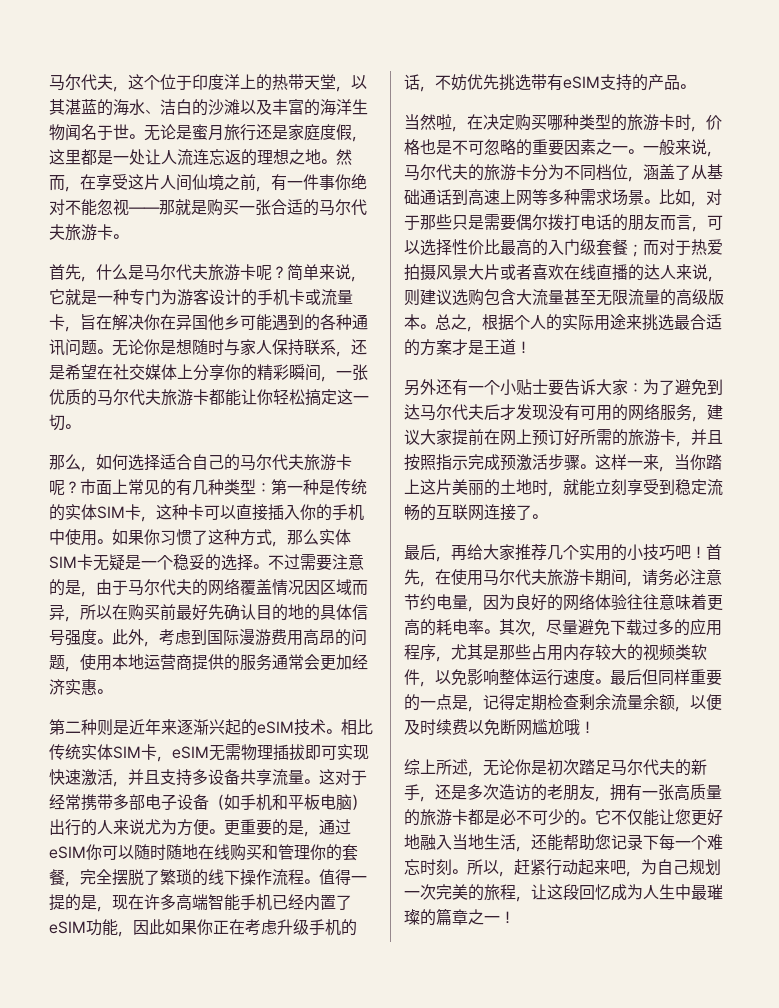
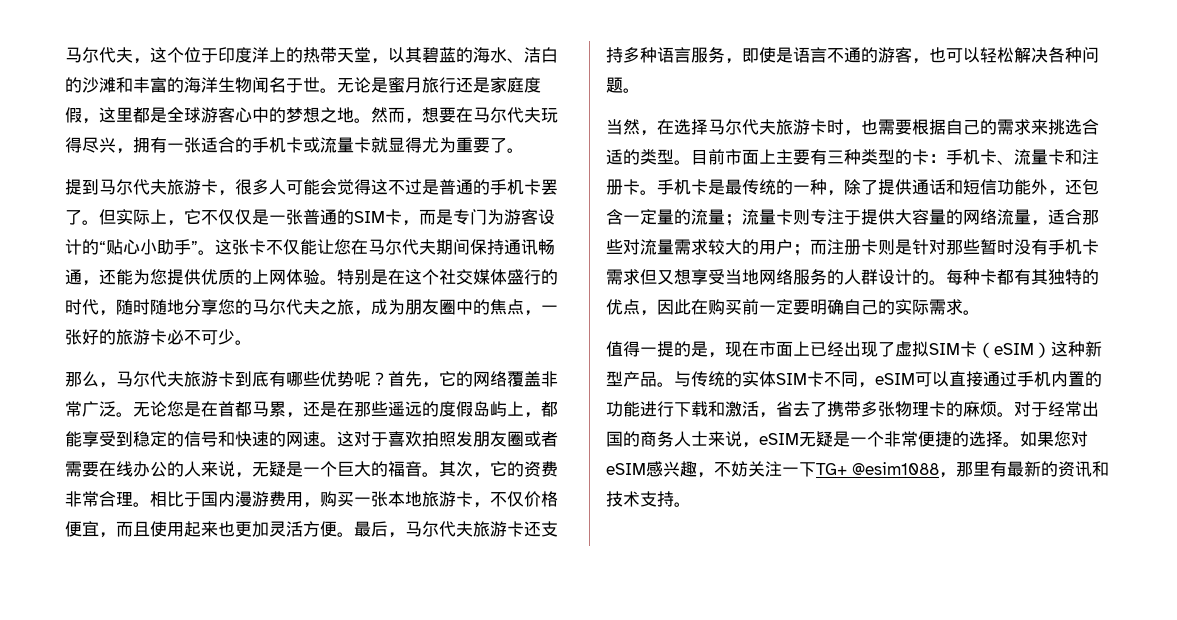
[65,99,81,115] 湛 -> [422,47,439,63] 碧
[240,99,272,115] 以及 -> [116,77,133,93] 和
[113,149,352,166] [49,174,367,192] [49,199,367,216] [49,224,128,241] [49,264,366,282] [49,289,353,306] [49,314,368,332] [49,339,367,357] [49,364,368,382] [49,389,369,406] [49,414,80,431] [49,454,352,472] [49,479,367,496] [49,504,364,522] [49,529,351,547] [49,554,364,571] [49,578,368,597] [49,604,368,622] [49,629,367,647] [49,654,368,672] [49,679,112,695] [49,719,373,736] [49,744,369,762] [49,769,367,787] [49,794,367,811] [49,819,351,837] [49,844,358,861] [49,869,319,887] 一处让人流连忘返的理想之地。然而，在享受这片人间仙境之前，有一件事你绝对不能忽视——那就是购买一张合适的马尔代夫旅游卡。 // 首先，什么是马尔代夫旅游卡呢？简单来说，它就是一种专门为游客设计的手机卡或流量卡，旨在解决你在异国他乡可能遇到的各种通讯问题。无论你是想随时与家人保持联系，还是希望在社交媒体上分享你的精彩瞬间，一张优质的马尔代夫旅游卡都能让你轻松搞定这一切。 // 那么，如何选择适合自己的马尔代夫旅游卡呢？市面上常见的有几种类型：第一种是传统的实体SIM卡，这种卡可以直接插入你的手机中使用。如果你习惯了这种方式，那么实体SIM卡无疑是一个稳妥的选择。不过需要注意的是，由于马尔代夫的网络覆盖情况因区域而异，所以在购买前最好先确认目的地的具体信号强度。此外，考虑到国际漫游费用高昂的问题，使用本地运营商提供的服务通常会更加经济实惠。 // 第二种则是近年来逐渐兴起的eSIM技术。相比传统实体SIM卡，eSIM无需物理插拔即可实现快速激活，并且支持多设备共享流量。这对于经常携带多部电子设备（如手机和平板电脑）出行的人来说尤为方便。更重要的是，通过eSIM你可以随时随地在线购买和管理你的套餐，完全摆脱了繁琐的线下操作流程。 -> [167,107,558,124] [65,137,524,154] [65,179,558,196] [65,209,555,226] [65,239,555,255] [65,269,558,286] [65,299,558,316] [65,329,252,345] [65,371,558,388] [65,401,558,418] [65,431,558,447] [65,461,558,478] [65,491,558,508] [65,521,558,538] [606,47,1099,64] [606,77,640,93] [606,119,1099,136] [606,149,1099,165] [606,179,1099,196] [606,209,1099,226] [606,239,1099,256] [606,269,1099,285] [606,299,980,316] 全球游客心中的梦想之地。然而，想要在马尔代夫玩得尽兴，拥有一张适合的手机卡或流量卡就显得尤为重要了。 // 提到马尔代夫旅游卡，很多人可能会觉得这不过是普通的手机卡罢了。但实际上，它不仅仅是一张普通的SIM卡，而是专门为游客设计的“贴心小助手”。这张卡不仅能让您在马尔代夫期间保持通讯畅通，还能为您提供优质的上网体验。特别是在这个社交媒体盛行的时代，随时随地分享您的马尔代夫之旅，成为朋友圈中的焦点，一张好的旅游卡必不可少。 // 那么，马尔代夫旅游卡到底有哪些优势呢？首先，它的网络覆盖非常广泛。无论您是在首都马累，还是在那些遥远的度假岛屿上，都能享受到稳定的信号和快速的网速。这对于喜欢拍照发朋友圈或者需要在线办公的人来说，无疑是一个巨大的福音。其次，它的资费非常合理。相比于国内漫游费用，购买一张本地旅游卡，不仅价格便宜，而且使用起来也更加灵活方便。最后，马尔代夫旅游卡还支持多种语言服务，即使是语言不通的游客，也可以轻松解决各种问题。 // 当然，在选择马尔代夫旅游卡时，也需要根据自己的需求来挑选合适的类型。目前市面上主要有三种类型的卡：手机卡、流量卡和注册卡。手机卡是最传统的一种，除了提供通话和短信功能外，还包含一定量的流量；流量卡则专注于提供大容量的网络流量，适合那些对流量需求较大的用户；而注册卡则是针对那些暂时没有手机卡需求但又想享受当地网络服务的人群设计的。每种卡都有其独特的优点，因此在购买前一定要明确自己的实际需求。 //
[144,894,352,911] [49,919,357,937] [404,74,695,92] [404,114,722,132] [404,139,722,157] [404,164,723,182] [404,189,722,207] [404,214,723,232] [404,239,723,257] [404,264,723,282] [404,289,724,306] [404,314,722,332] [404,339,531,356] [404,379,723,396] [404,403,723,422] [404,429,723,447] [404,454,722,472] [404,479,723,497] [404,504,547,521] [404,544,722,562] [404,569,722,587] [404,593,723,612] [404,618,722,637] [404,644,707,662] [404,669,722,687] [404,694,722,712] [404,719,595,736] [404,759,707,777] [404,784,722,802] [404,809,723,826] [404,834,723,852] [404,859,721,877] [404,884,723,902] [404,908,515,926] 许多高端智能手机已经内置了eSIM功能，因此如果你正在考虑升级手机的话，不妨优先挑选带有eSIM支持的产品。 // 当然啦，在决定购买哪种类型的旅游卡时，价格也是不可忽略的重要因素之一。一般来说，马尔代夫的旅游卡分为不同档位，涵盖了从基础通话到高速上网等多种需求场景。比如，对于那些只是需要偶尔拨打电话的朋友而言，可以选择性价比最高的入门级套餐；而对于热爱拍摄风景大片或者喜欢在线直播的达人来说，则建议选购包含大流量甚至无限流量的高级版本。总之，根据个人的实际用途来挑选最合适的方案才是王道！ // 另外还有一个小贴士要告诉大家：为了避免到达马尔代夫后才发现没有可用的网络服务，建议大家提前在网上预订好所需的旅游卡，并且按照指示完成预激活步骤。这样一来，当你踏上这片美丽的土地时，就能立刻享受到稳定流畅的互联网连接了。 // 最后，再给大家推荐几个实用的小技巧吧！首先，在使用马尔代夫旅游卡期间，请务必注意节约电量，因为良好的网络体验往往意味着更高的耗电率。其次，尽量避免下载过多的应用程序，尤其是那些占用内存较大的视频类软件，以免影响整体运行速度。最后但同样重要的一点是，记得定期检查剩余流量余额，以便及时续费以免断网尴尬哦！ // 综上所述，无论你是初次踏足马尔代夫的新手，还是多次造访的老朋友，拥有一张高质量的旅游卡都是必不可少的。它不仅能让您更好地融入当地生活，还能帮助您记录下每一个难忘时刻。所以，赶紧行动起来吧，为自己规划一次完美的旅程，让这段回忆成为人生中最璀璨的篇章之一！ -> [759,341,1102,358] [606,371,1102,388] [606,401,1099,418] [606,431,1088,448] [606,461,1109,478] [606,491,691,507] 市面上已经出现了虚拟SIM卡（eSIM）这种新型产品。与传统的实体SIM卡不同，eSIM可以直接通过手机内置的功能进行下载和激活，省去了携带多张物理卡的麻烦。对于经常出国的商务人士来说，eSIM无疑是一个非常便捷的选择。如果您对eSIM感兴趣，不妨关注一下TG+ @esim1088，那里有最新的资讯和技术支持。

